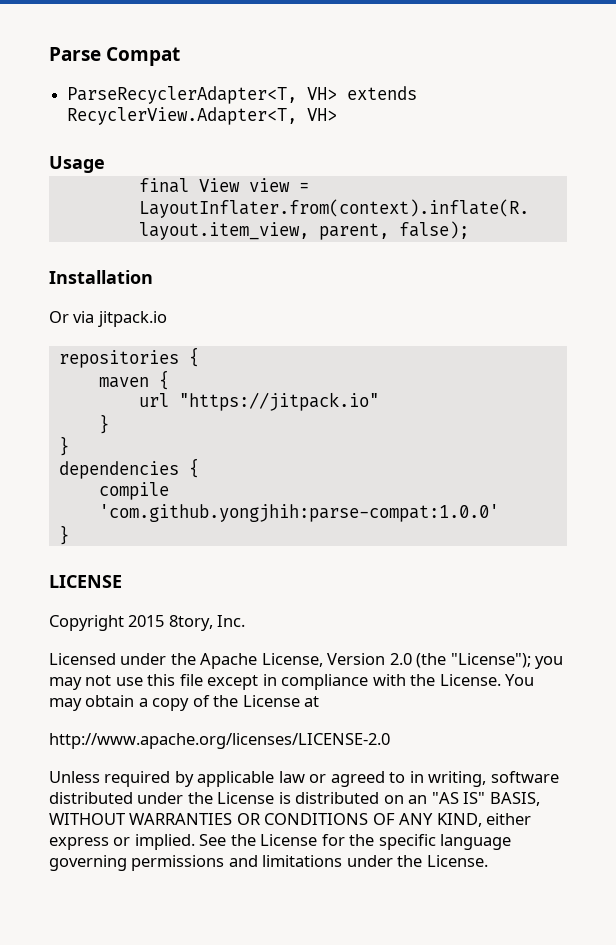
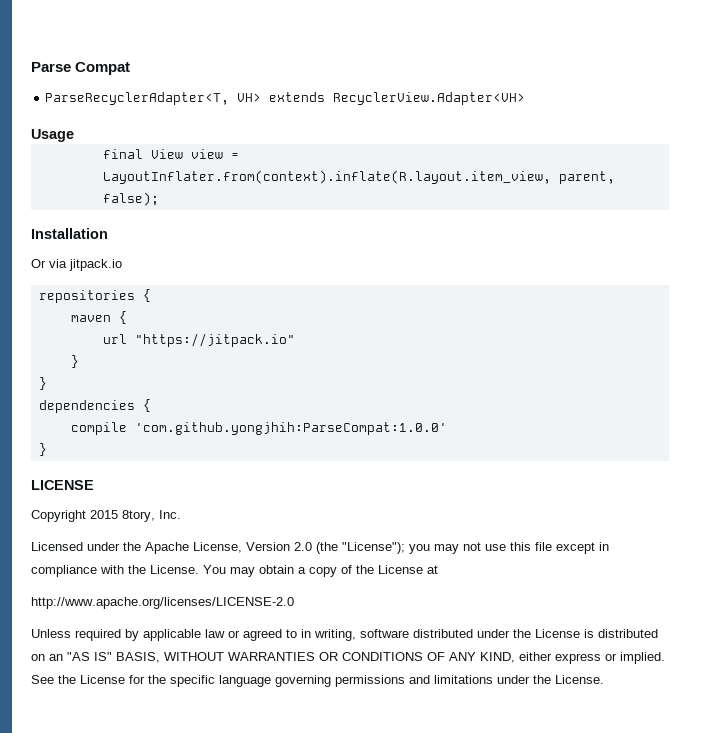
[67,107,338,125] RecyclerView.Adapter<T, VH> -> [333,92,526,105] RecyclerView.Adapter<VH>
[98,504,499,522] 'com.github.yongjhih:parse-compat:1.0.0' -> [134,422,447,435] 'com.github.yongjhih:ParseCompat:1.0.0'

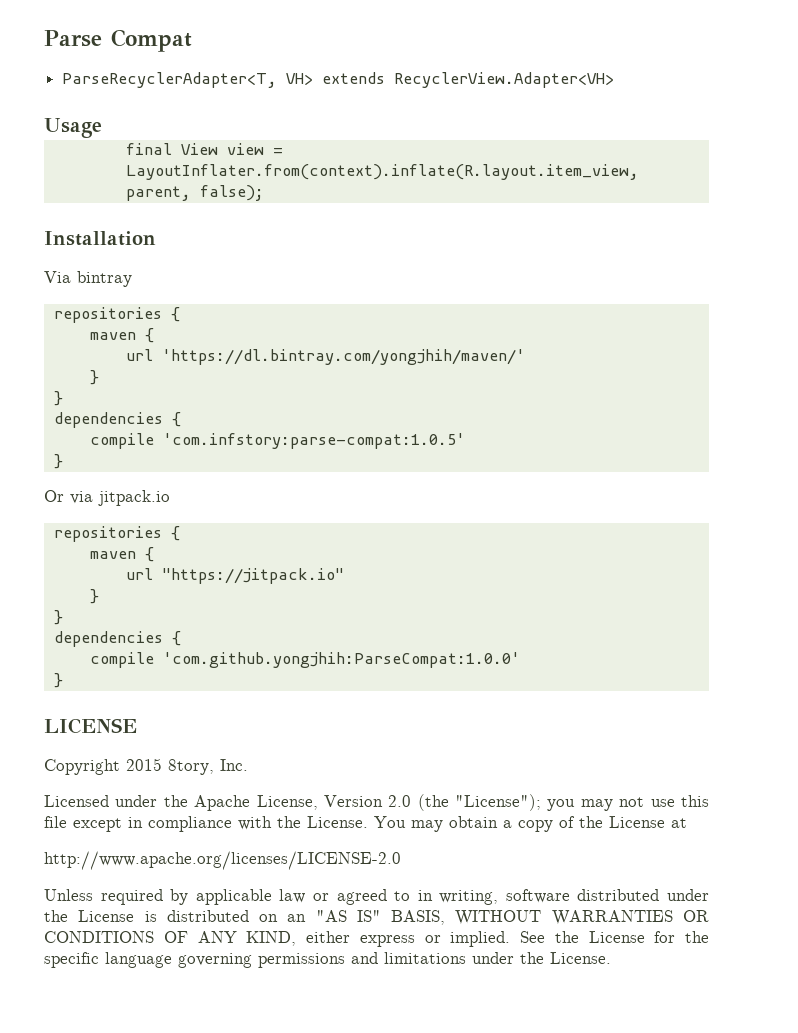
(108, 233) none -> [44,271,132,287] [53,307,180,323] [89,328,154,343] [125,349,525,365] [89,370,99,385] [53,391,63,406] [53,412,181,428] [89,433,465,449] [53,454,63,469] // Via bintray // repositories { // maven { // url 'https://dl.bintray.com/yongjhih/maven/' // } // } // dependencies { // compile 'com.infstory:parse-compat:1.0.5' // }

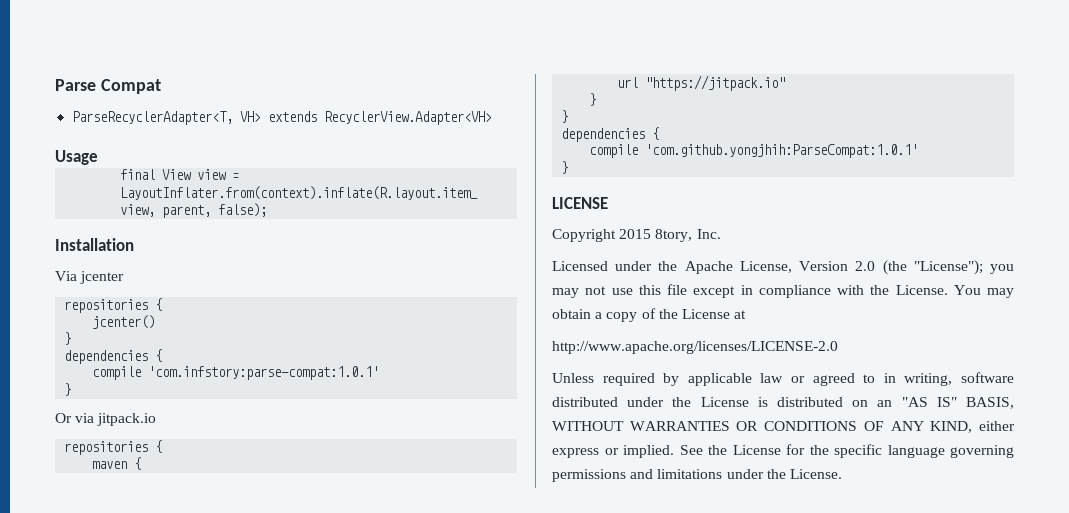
[77,271,132,287] [53,307,180,323] [89,328,154,343] [125,349,525,365] [89,370,99,385] [53,391,63,406] [53,412,181,428] [89,433,465,449] bintray // repositories { // maven { // url 'https://dl.bintray.com/yongjhih/maven/' // } // } // dependencies { // compile 'com.infstory:parse-compat:1.0.5' -> [80,271,125,284] [64,298,163,313] [92,315,156,329] [64,332,72,345] [64,349,163,364] [92,366,380,380] jcenter // repositories { // jcenter() // } // dependencies { // compile 'com.infstory:parse-compat:1.0.1'
[162,652,520,668] 'com.github.yongjhih:ParseCompat:1.0.0' -> [645,144,919,158] 'com.github.yongjhih:ParseCompat:1.0.1'

